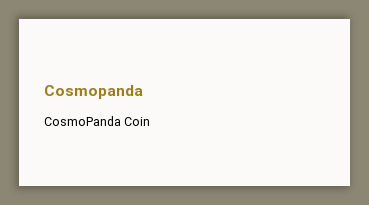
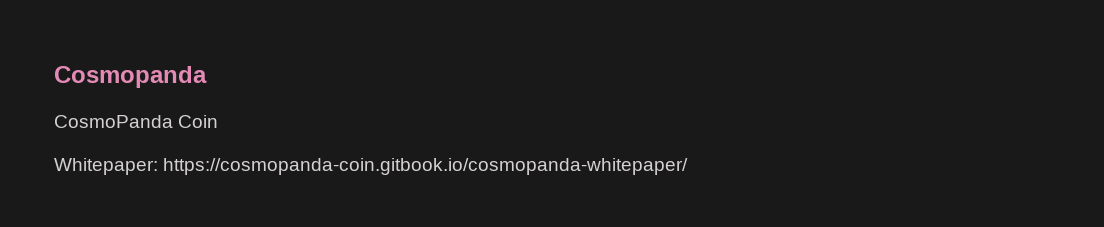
(151, 121) none -> [54,158,689,175] // Whitepaper: https://cosmopanda-coin.gitbook.io/cosmopanda-whitepaper/

